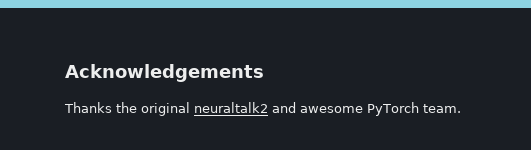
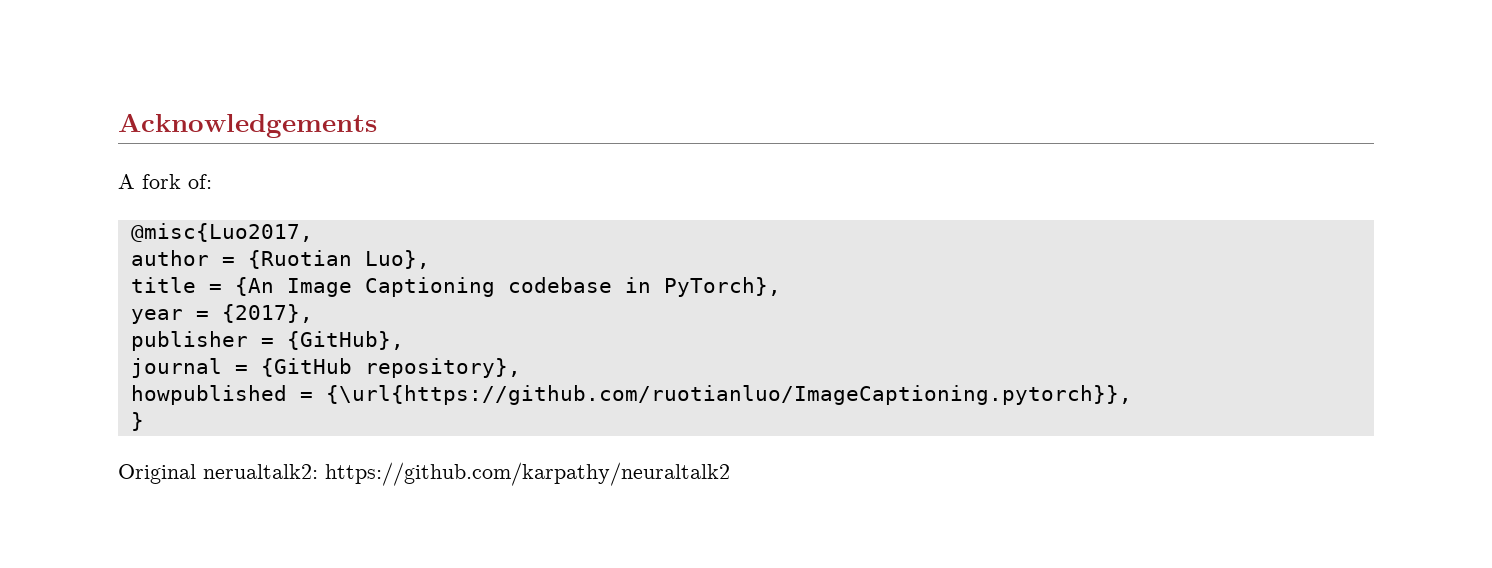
[64,102,461,116] Thanks the original neuraltalk2 and awesome PyTorch team. -> [118,174,212,189] [130,223,313,242] [130,250,430,269] [130,277,781,297] [130,304,313,324] [130,331,404,351] [130,358,521,378] [130,385,1132,405] [130,412,144,431] [118,462,730,486] A fork of: // @misc{Luo2017, // author = {Ruotian Luo}, // title = {An Image Captioning codebase in PyTorch}, // year = {2017}, // publisher = {GitHub}, // journal = {GitHub repository}, // howpublished = {\url{https://github.com/ruotianluo/ImageCaptioning.pytorch}}, // } // Original nerualtalk2: https://github.com/karpathy/neuraltalk2

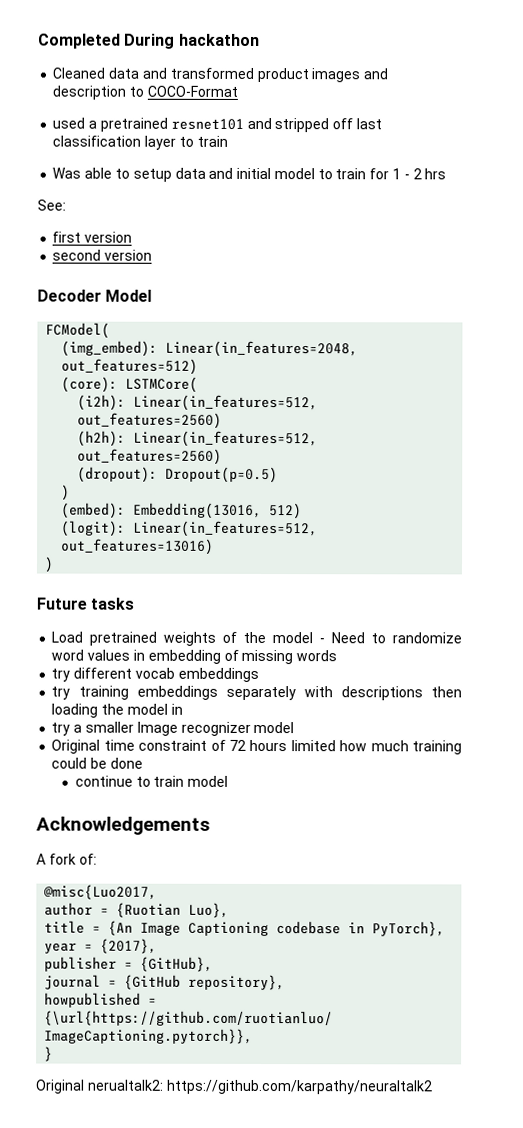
(118, 125) none -> [37,33,260,49] [52,67,389,83] [52,85,238,100] [52,117,382,133] [52,135,228,150] [52,167,447,182] [37,199,66,211] [52,231,133,243] [52,249,153,261] [37,289,153,302] [45,322,111,339] [61,340,359,358] [61,358,199,375] [61,376,199,393] [77,394,319,412] [77,412,223,429] [77,430,319,448] [77,448,223,465] [77,466,279,484] [61,484,71,501] [61,502,303,520] [61,520,319,538] [61,538,215,555] [44,556,55,573] [36,597,135,610] [51,631,463,646] [51,649,338,665] [51,667,259,682] [51,685,463,701] [51,703,183,718] [51,721,295,736] [51,739,462,755] [51,757,143,769] [74,775,229,787] Completed During hackathon // Cleaned data and transformed product images and description to COCO-Format // used a pretrained resnet101 and stripped off last classification layer to train // Was able to setup data and initial model to train for 1 - 2 hrs // See: // first version // second version // Decoder Model // FCModel( // (img_embed): Linear(in_features=2048, out_features=512) // (core): LSTMCore( // (i2h): Linear(in_features=512, out_features=2560) // (h2h): Linear(in_features=512, out_features=2560) // (dropout): Dropout(p=0.5) // ) // (embed): Embedding(13016, 512) // (logit): Linear(in_features=512, out_features=13016) // ) // Future tasks // Load pretrained weights of the model - Need to randomize word values in embedding of missing words // try different vocab embeddings // try training embeddings separately with descriptions then loading the model in // try a smaller Image recognizer model // Original time constraint of 72 hours limited how much training could be done // continue to train model //

